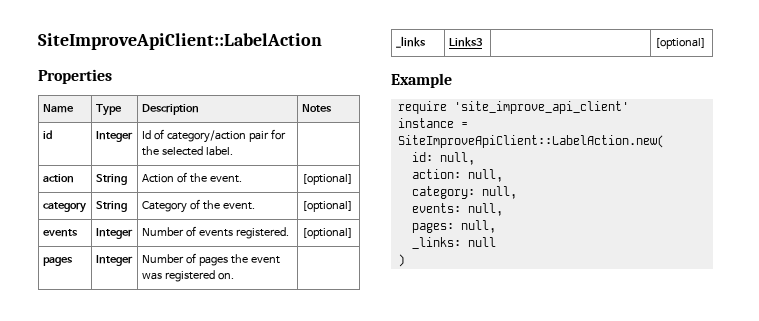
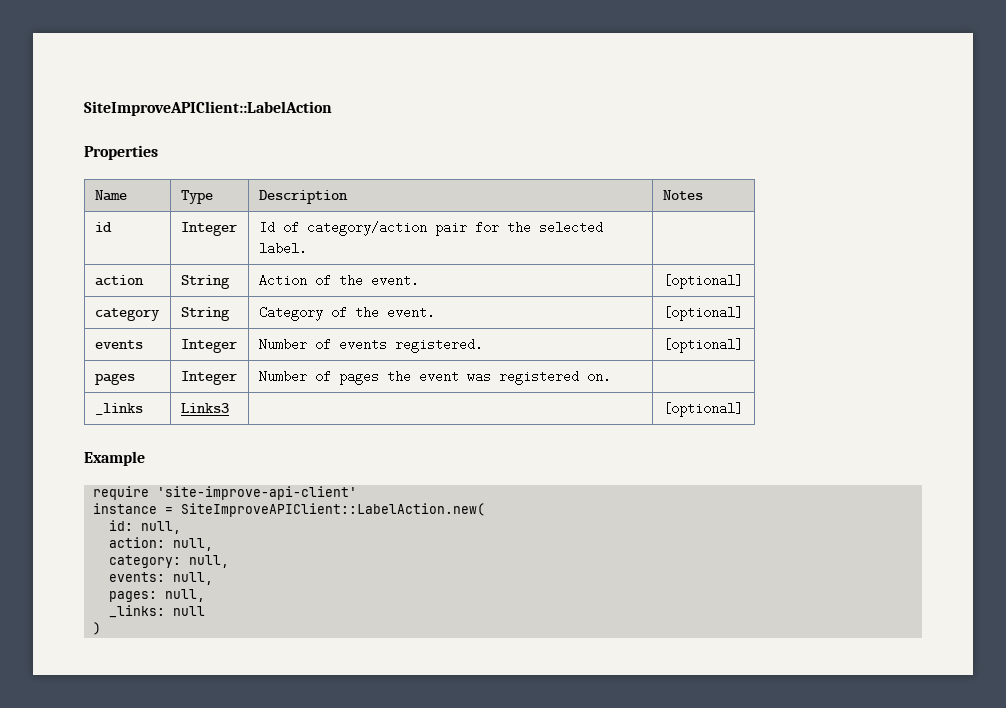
[38,33,322,50] SiteImproveApiClient::LabelAction -> [84,101,332,116] SiteImproveAPIClient::LabelAction
[453,101,629,114] 'site_improve_api_client' -> [157,486,358,500] 'site-improve-api-client'
[397,135,664,148] SiteImproveApiClient::LabelAction.new( -> [181,503,486,517] SiteImproveAPIClient::LabelAction.new(

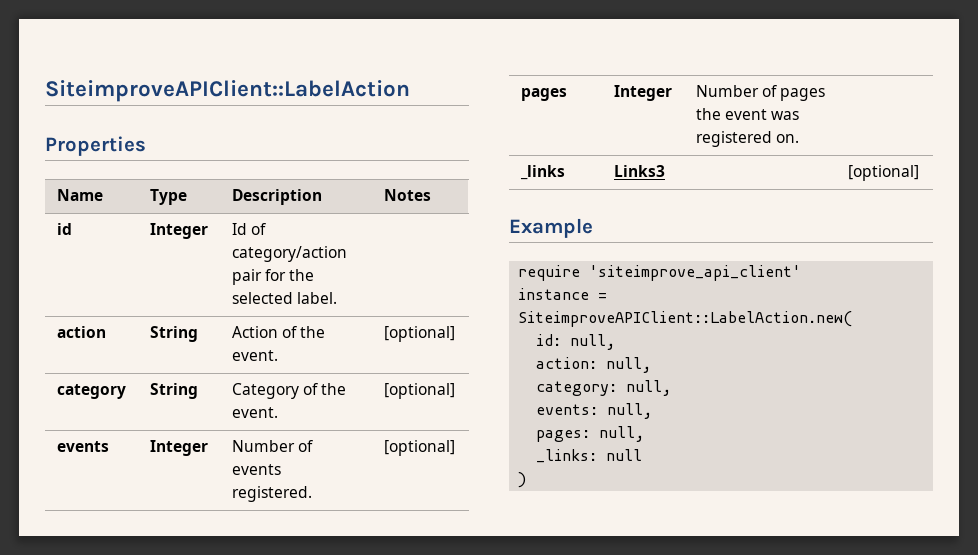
[84,101,332,116] SiteImproveAPIClient::LabelAction -> [45,80,410,102] SiteimproveAPIClient::LabelAction
[157,486,358,500] 'site-improve-api-client' -> [589,265,802,281] 'siteimprove_api_client'
[181,503,486,517] SiteImproveAPIClient::LabelAction.new( -> [518,311,853,327] SiteimproveAPIClient::LabelAction.new(

